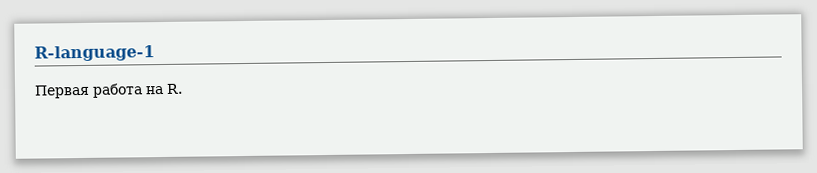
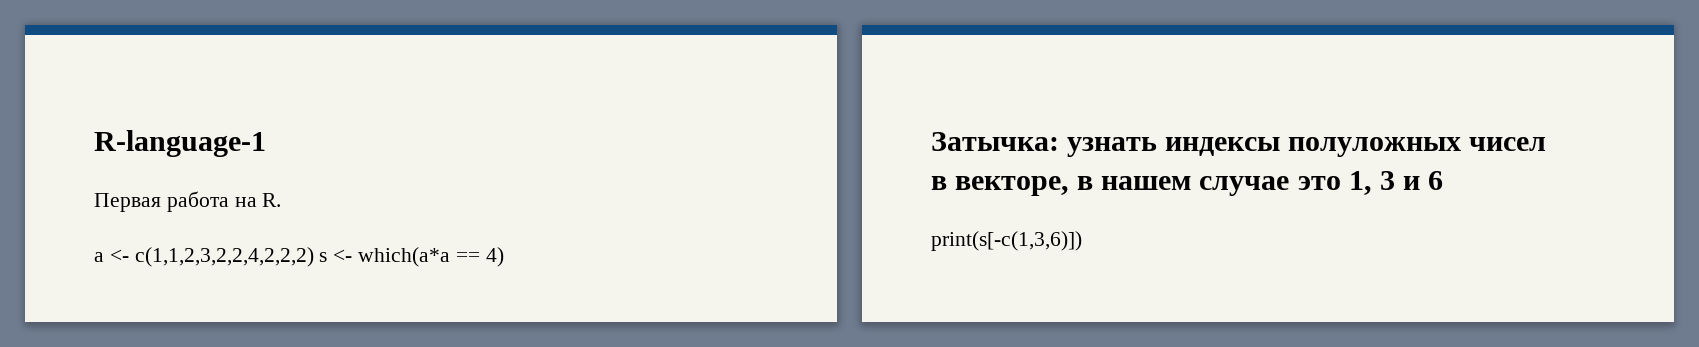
(183, 88) none -> [94,247,504,267] [931,132,1547,157] [931,171,1443,196] [931,231,1082,251] // a <- c(1,1,2,3,2,2,4,2,2,2) s <- which(a*a == 4) // Затычка: узнать индексы полуложных чисел в векторе, в нашем случае это 1, 3 и 6 // print(s[-c(1,3,6)])

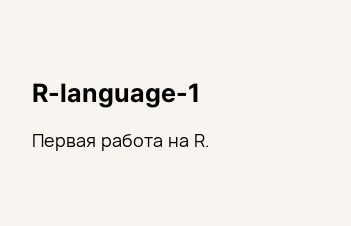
[94,247,504,267] [931,132,1547,157] [931,171,1443,196] [931,231,1082,251] // a <- c(1,1,2,3,2,2,4,2,2,2) s <- which(a*a == 4) // Затычка: узнать индексы полуложных чисел в векторе, в нашем случае это 1, 3 и 6 // print(s[-c(1,3,6)]) -> (210, 140) none

